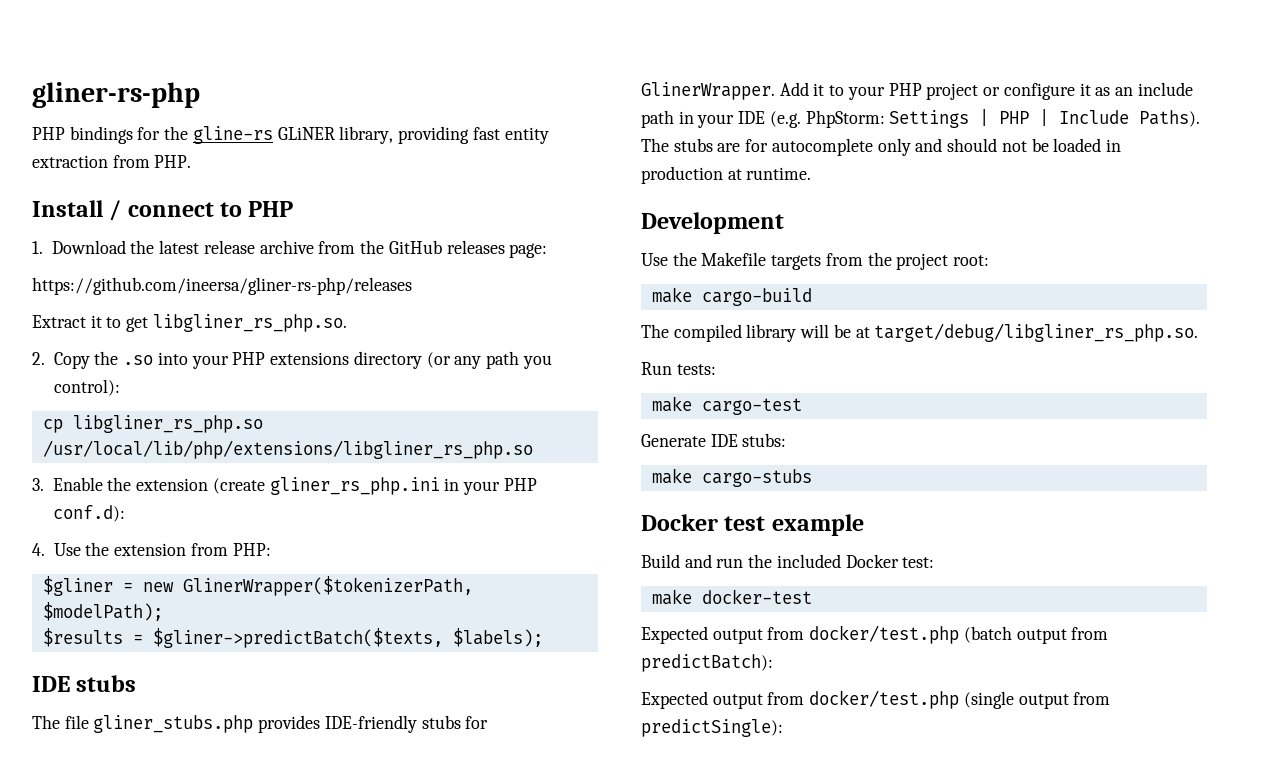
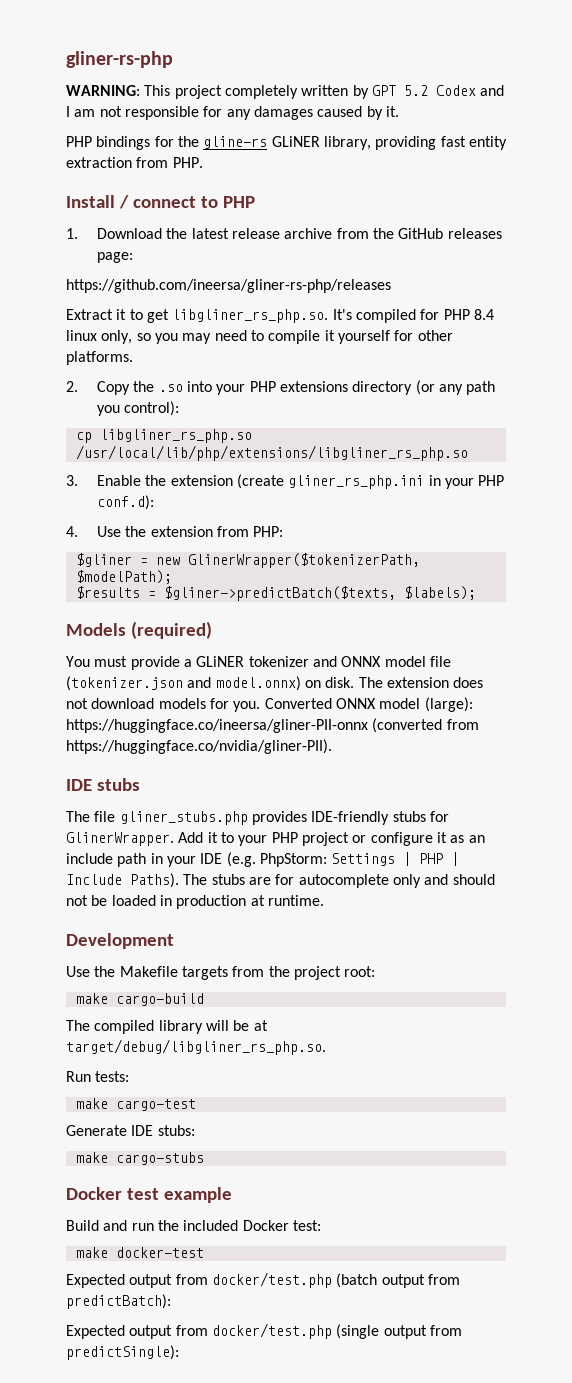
(200, 95) none -> [66,85,505,99] [66,106,399,120] // WARNING: This project completely written by GPT 5.2 Codex and I am not responsible for any damages caused by it.
(347, 323) none -> [332,309,494,323] [66,330,453,344] [66,351,133,365] It's compiled for PHP 8.4 linux only, so you may need to compile it yourself for other platforms.
(543, 637) none -> [66,621,212,639] [66,656,451,670] [66,676,484,691] [66,697,473,712] [66,718,479,733] [66,739,332,754] // Models (required) // You must provide a GLiNER tokenizer and ONNX model file (tokenizer.json and model.onnx) on disk. The extension does not download models for you. Converted ONNX model (large): https://huggingface.co/ineersa/gliner-PII-onnx (converted from https://huggingface.co/nvidia/gliner-PII).

